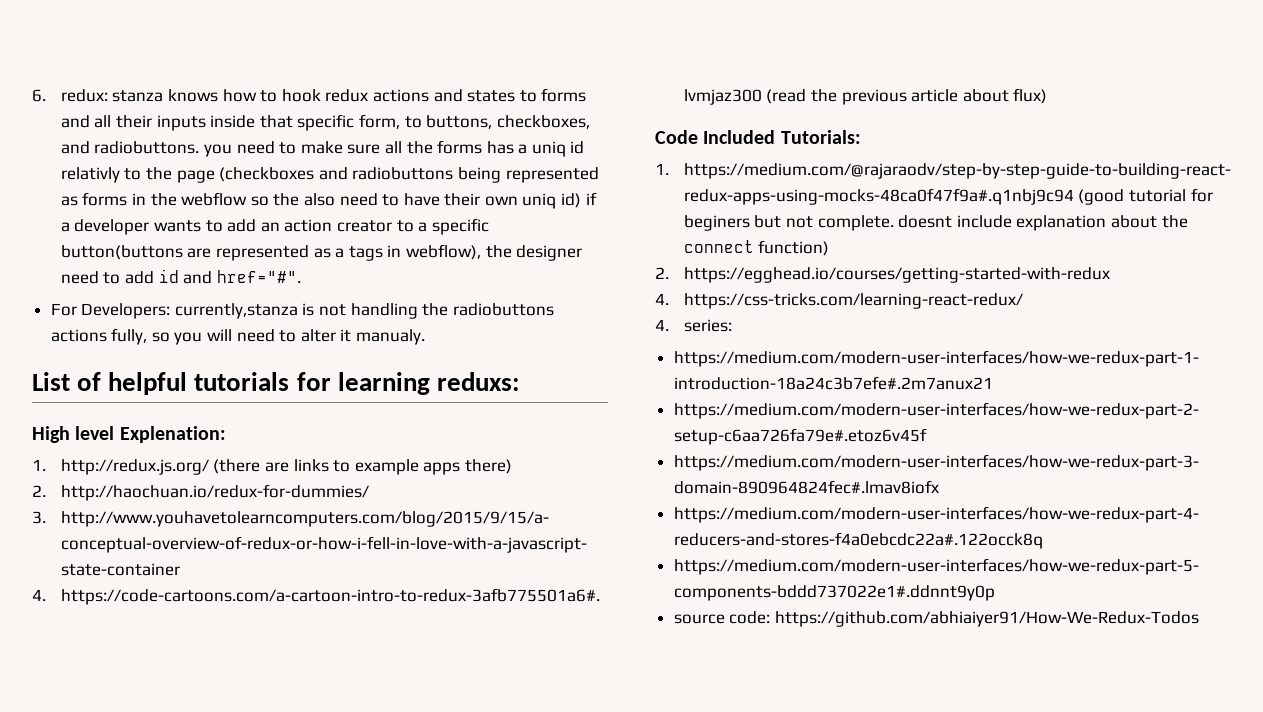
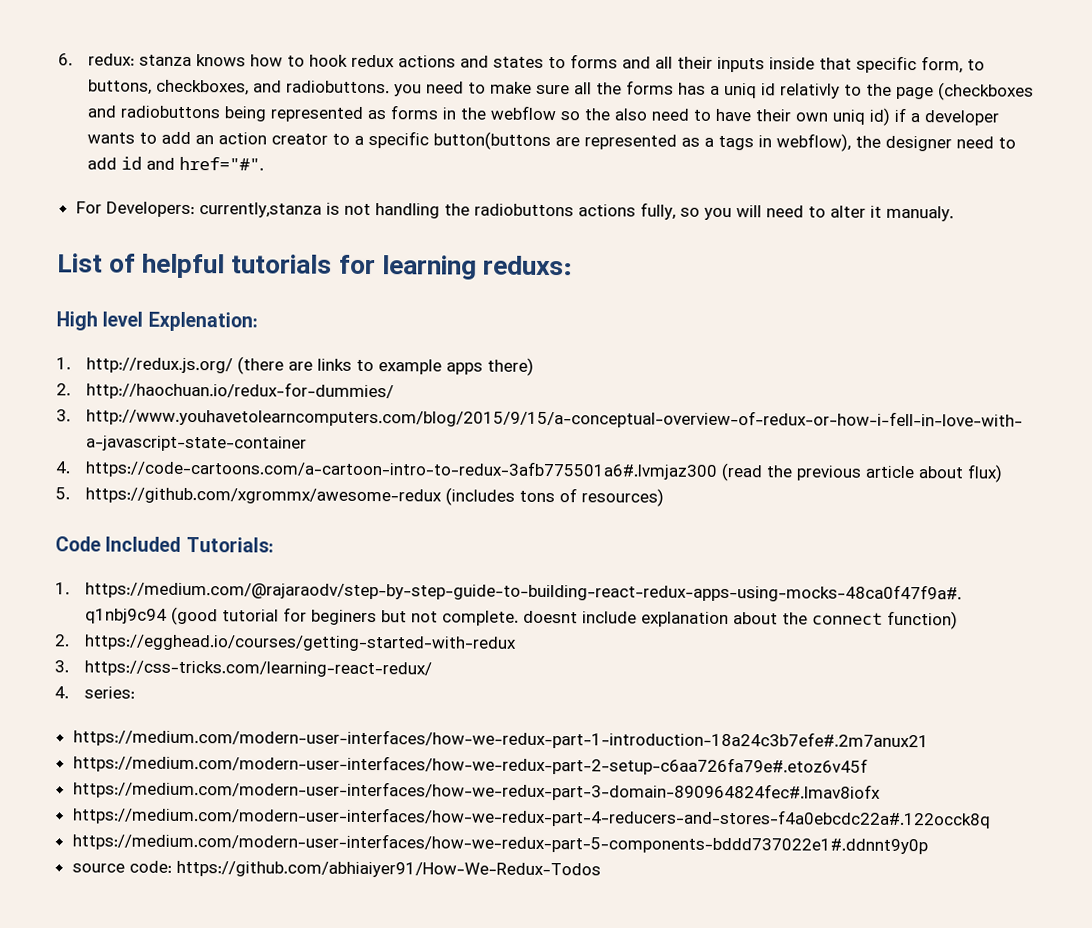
(1048, 96) none -> [55,487,665,507] // 5. https://github.com/xgrommx/awesome-redux (includes tons of resources)
[655,293,669,305] 4. -> [54,660,69,673] 3.

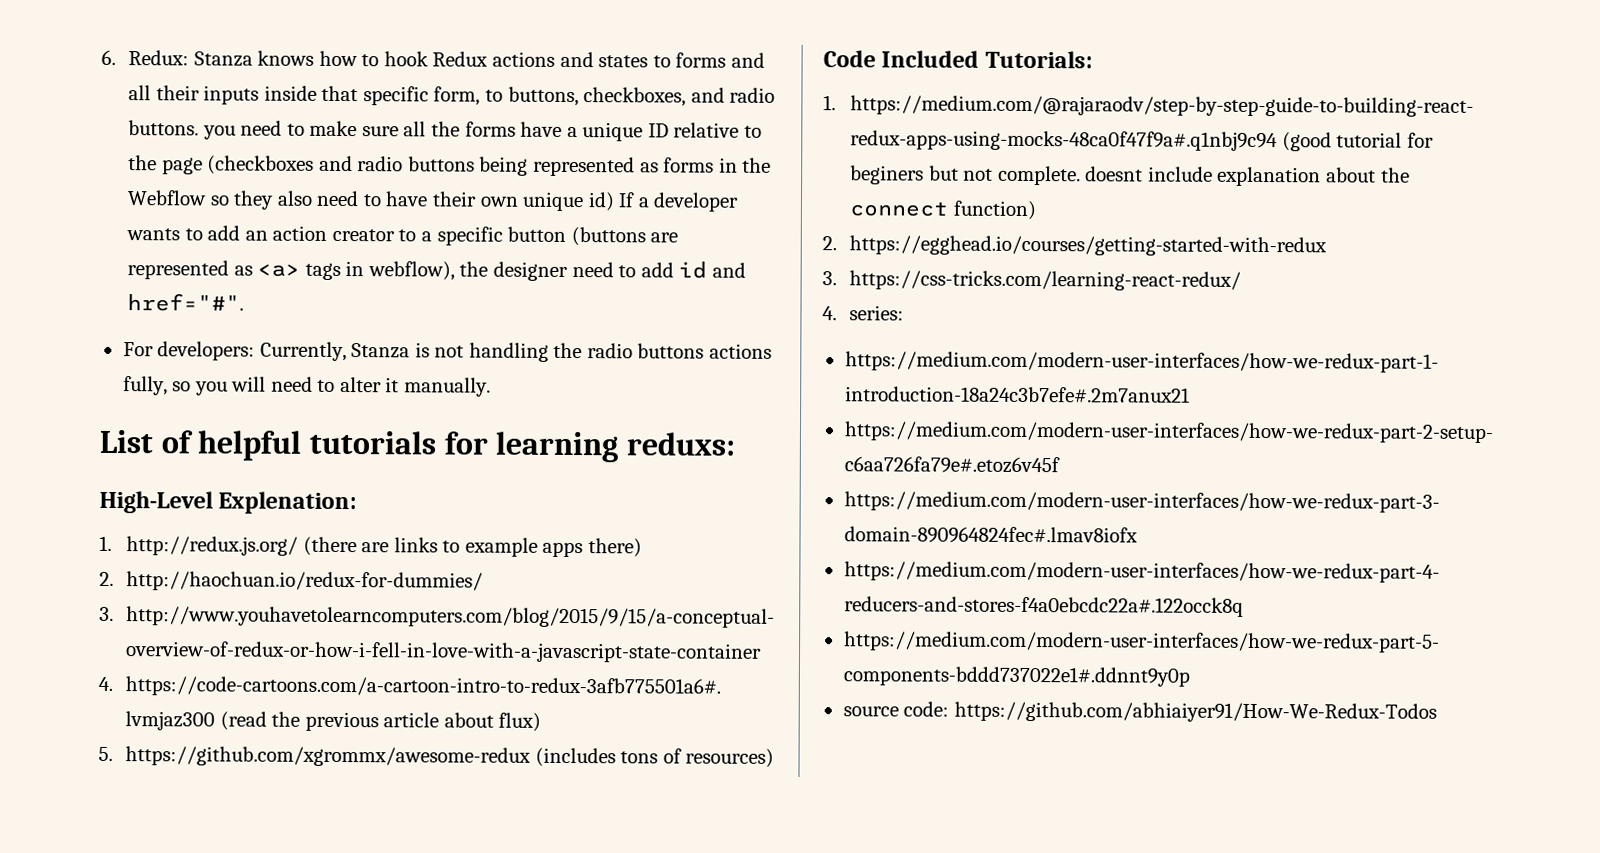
[88,53,193,67] redux: stanza -> [128,50,253,67] Redux: Stanza
[351,54,396,68] redux -> [432,51,489,67] Redux
[286,80,391,94] radiobuttons. -> [729,87,776,103] [128,120,200,136] radio buttons.
[678,82,841,99] has a uniq id relativly -> [520,121,740,142] have a unique ID relative
[120,105,221,119] radiobuttons -> [357,156,475,172] radio buttons
[490,105,611,121] webflow so the -> [127,190,275,210] Webflow so they
[832,107,907,126] uniq id) if -> [522,191,636,212] unique id) If
[433,131,552,151] button(buttons -> [507,226,646,247] button (buttons
[704,137,715,147] a -> [257,263,301,277] <a>
[105,201,322,218] Developers: currently,stanza -> [157,341,411,362] developers: Currently, Stanza
[473,203,574,217] radiobuttons -> [586,343,705,359] radio buttons
[885,205,954,222] manualy. -> [403,377,491,397] manually.
[56,311,144,331] High level -> [99,490,213,514] High-Level

